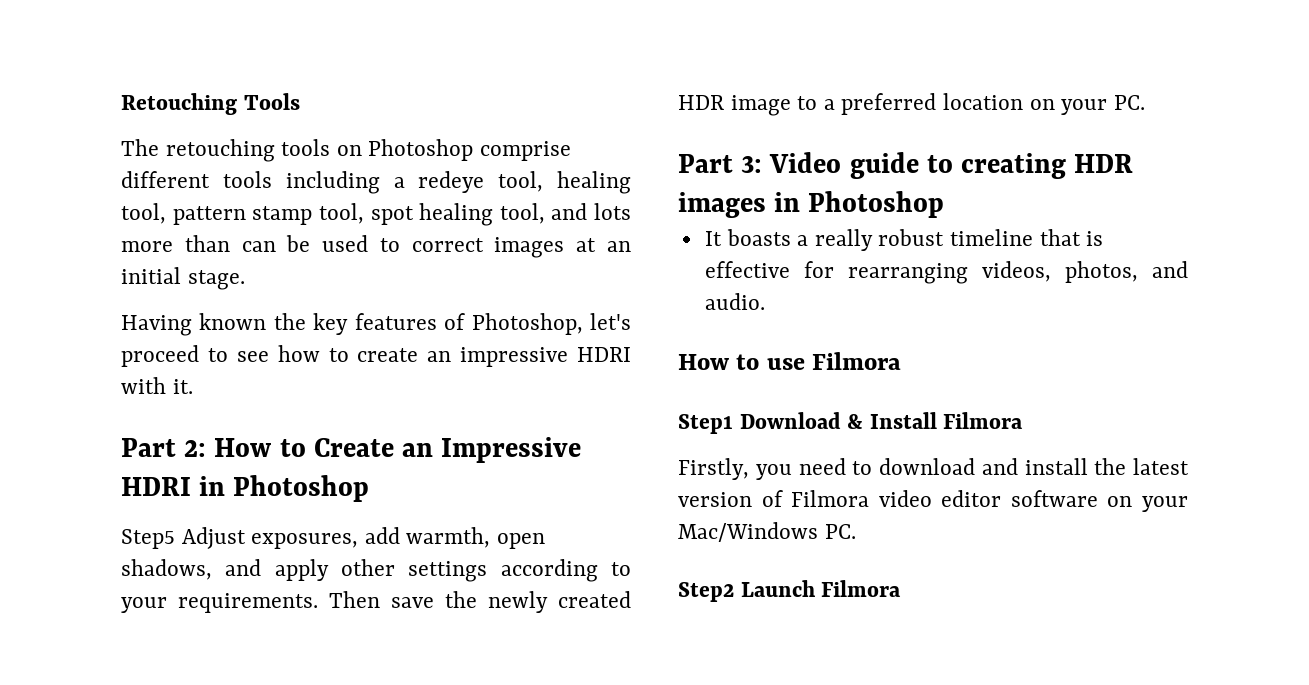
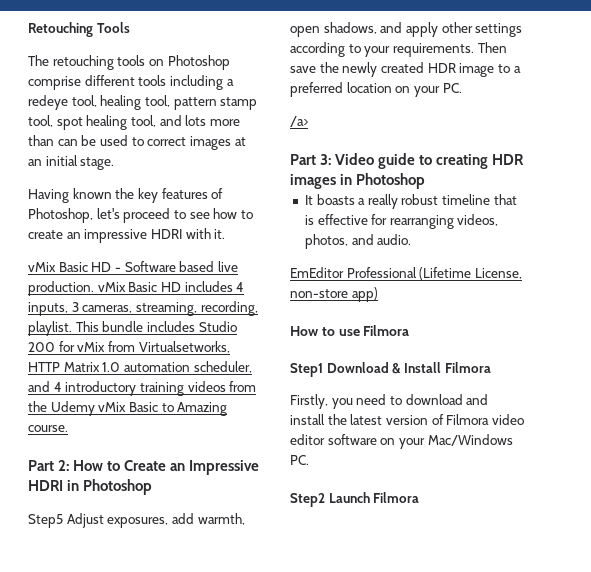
(193, 386) none -> [28,261,238,272] [28,281,245,296] [28,301,258,316] [28,321,237,336] [28,341,230,353] [28,361,252,373] [28,381,257,396] [28,401,228,416] [28,425,68,432] // vMix Basic HD - Software based live production. vMix Basic HD includes 4 inputs, 3 cameras, streaming, recording, playlist. This bundle includes Studio 200 for vMix from Virtualsetworks, HTTP Matrix 1.0 automation scheduler, and 4 introductory training videos from the Udemy vMix Basic to Amazing course.
(1145, 102) none -> [290,116,308,127] // /a>
(765, 301) none -> [290,267,522,280] [290,287,378,302] // EmEditor Professional (Lifetime License, non-store app)

